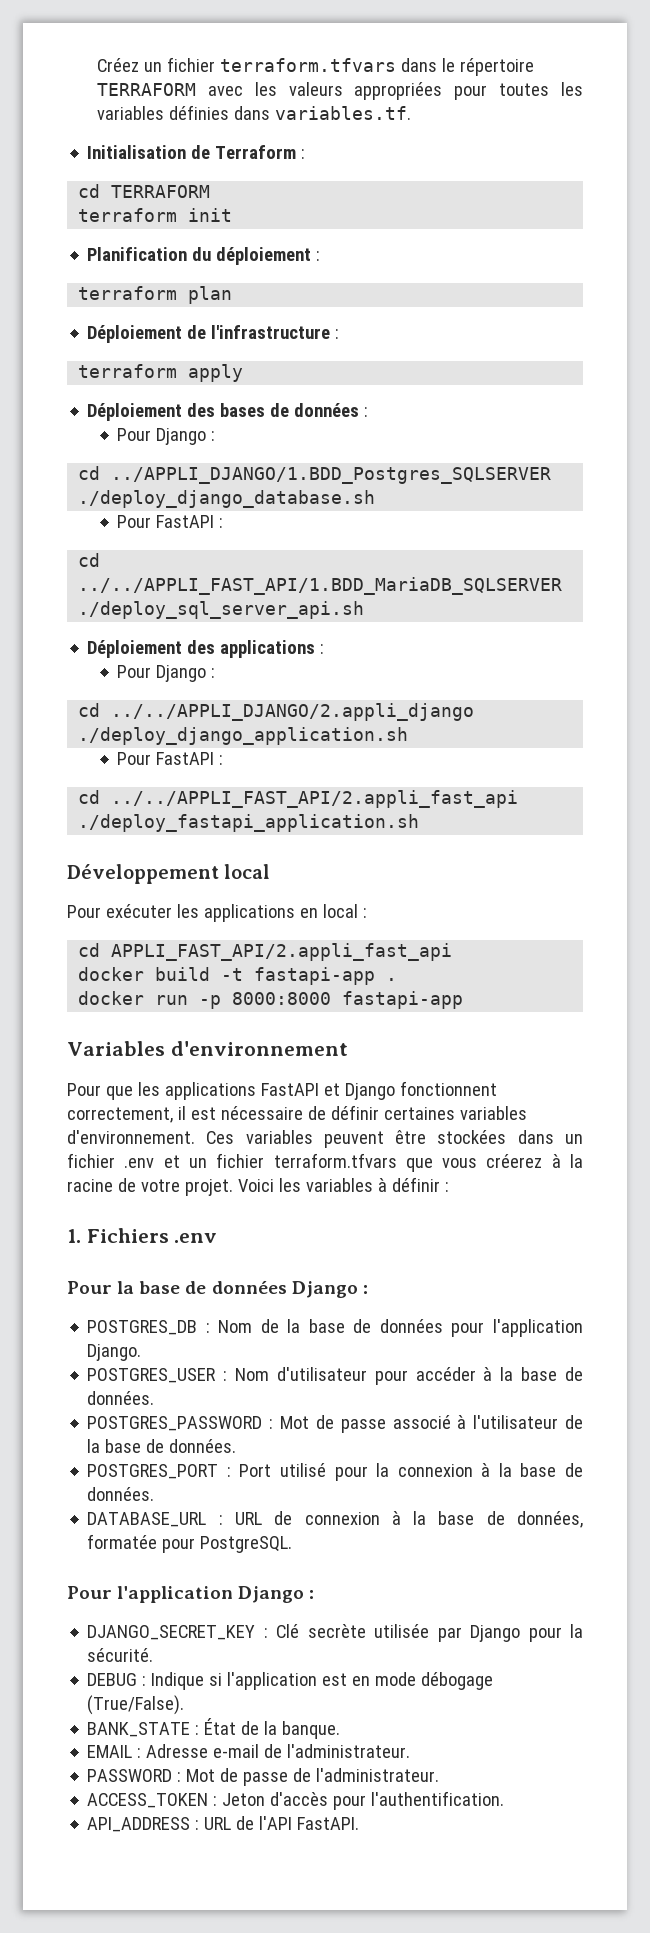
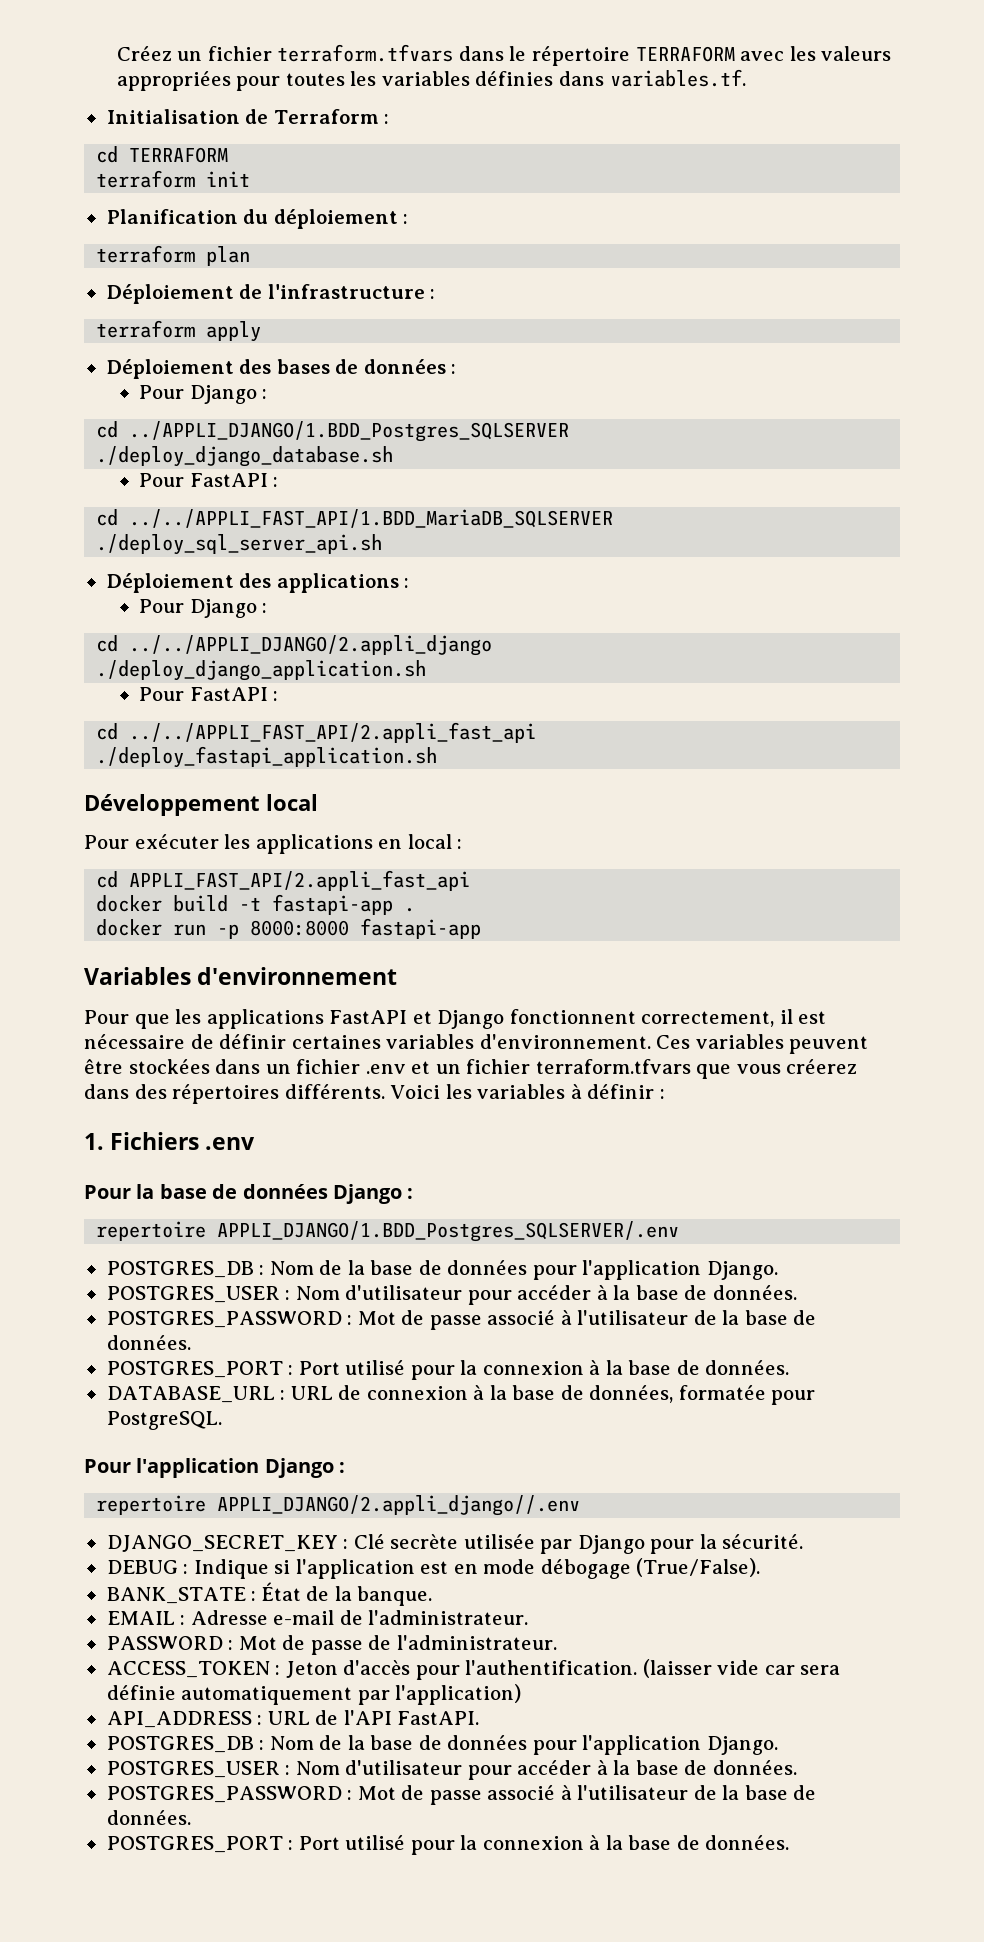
[551,1154,583,1168] [67,1178,233,1196] à la racine de votre projet. -> [84,1084,385,1104] dans des répertoires différents.
(368, 1289) none -> [96,1221,680,1242] // repertoire APPLI_DJANGO/1.BDD_Postgres_SQLSERVER/.env
(315, 1594) none -> [96,1495,581,1516] // repertoire APPLI_DJANGO/2.appli_django//.env
(505, 1798) none -> [642,1659,841,1678] [106,1684,522,1705] (laisser vide car sera définie automatiquement par l'application)
(360, 1823) none -> [106,1735,778,1755] [106,1760,797,1780] [106,1785,817,1805] [106,1810,191,1825] [106,1835,790,1855] // POSTGRES_DB : Nom de la base de données pour l'application Django. // POSTGRES_USER : Nom d'utilisateur pour accéder à la base de données. // POSTGRES_PASSWORD : Mot de passe associé à l'utilisateur de la base de données. // POSTGRES_PORT : Port utilisé pour la connexion à la base de données.

